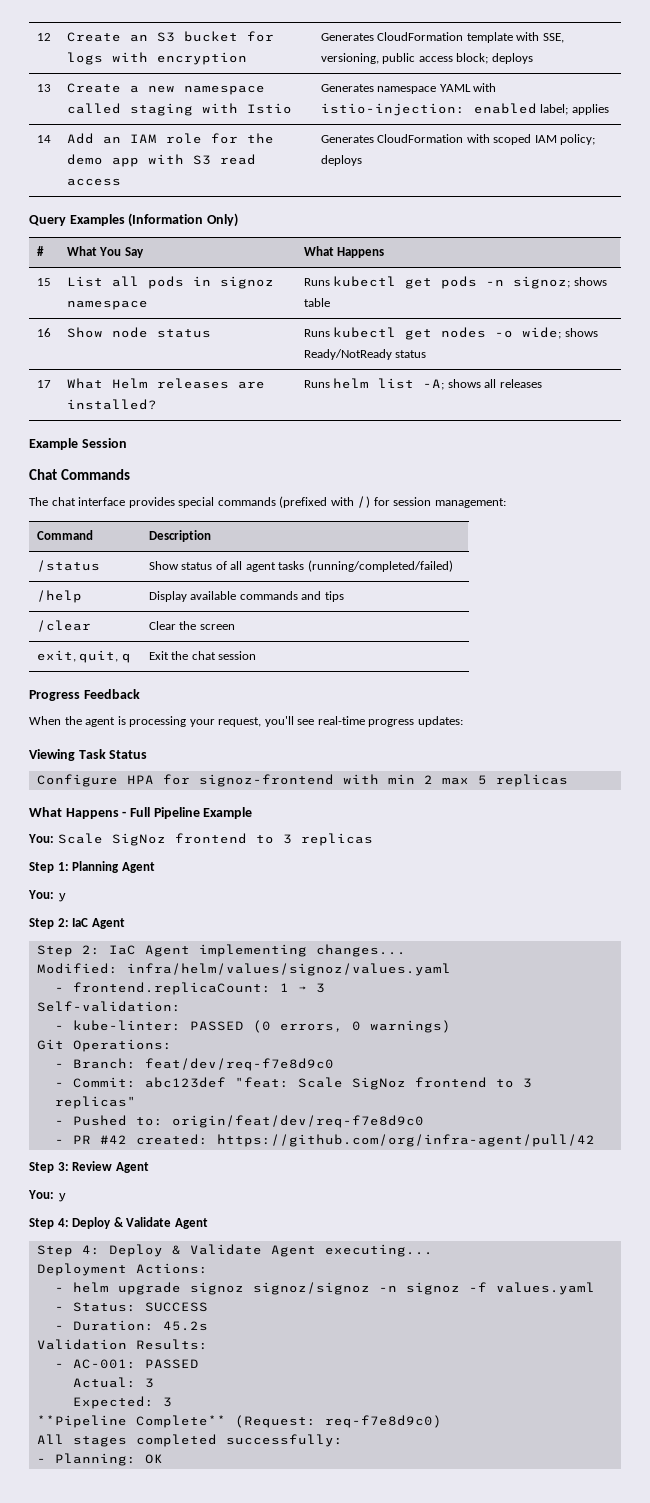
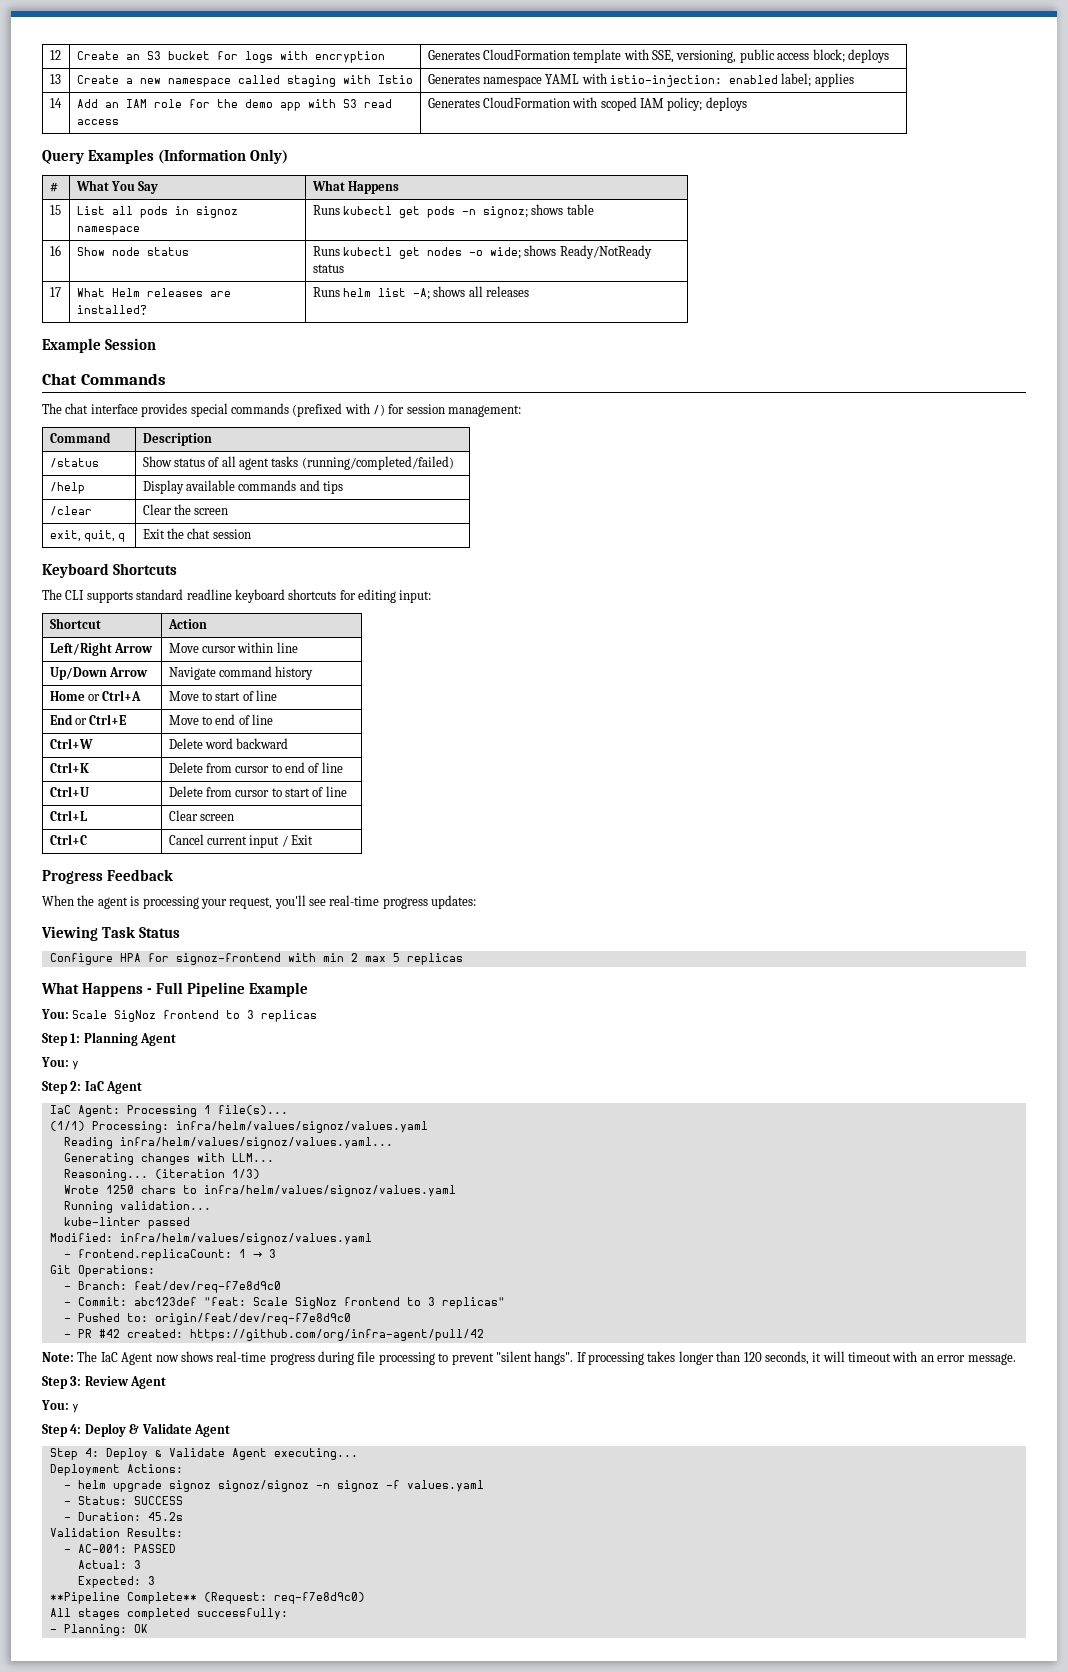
(257, 655) none -> [42,563,177,578] [42,589,432,603] [49,618,101,629] [167,619,207,629] [49,642,153,656] [168,642,298,653] [49,667,148,680] [168,666,314,680] [49,690,142,701] [168,690,278,701] [49,714,127,725] [168,714,274,725] [49,738,93,749] [168,738,289,749] [49,762,89,773] [168,762,343,773] [49,786,89,797] [168,786,347,797] [49,810,87,821] [168,810,234,821] [49,834,87,845] [168,834,314,848] // Keyboard Shortcuts // The CLI supports standard readline keyboard shortcuts for editing input: // Shortcut | Action // Left/Right Arrow | Move cursor within line // Up/Down Arrow | Navigate command history // Home or Ctrl+A | Move to start of line // End or Ctrl+E | Move to end of line // Ctrl+W | Delete word backward // Ctrl+K | Delete from cursor to end of line // Ctrl+U | Delete from cursor to start of line // Ctrl+L | Clear screen // Ctrl+C | Cancel current input / Exit
[36,944,406,957] Step 2: IaC Agent implementing changes... -> [49,1105,288,1117] [49,1121,428,1133] [63,1137,393,1149] [63,1153,274,1165] [63,1169,260,1181] [63,1185,456,1197] [63,1201,211,1213] [63,1217,190,1229] IaC Agent: Processing 1 file(s)... // (1/1) Processing: infra/helm/values/signoz/values.yaml // Reading infra/helm/values/signoz/values.yaml... // Generating changes with LLM... // Reasoning... (iteration 1/3) // Wrote 1250 chars to infra/helm/values/signoz/values.yaml // Running validation... // kube-linter passed
[36,1001,181,1012] [54,1020,451,1033] // Self-validation: // - kube-linter: PASSED (0 errors, 0 warnings) -> (276, 1253) none
(595, 1140) none -> [42,1351,1016,1365] // Note: The IaC Agent now shows real-time progress during file processing to prevent "silent hangs". If processing takes longer than 120 seconds, it will timeout with an error message.

